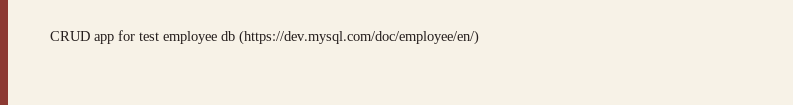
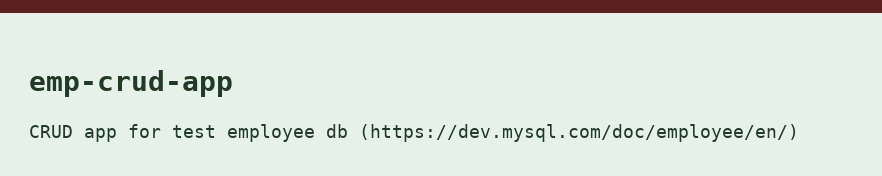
(50, 36) none -> [29,70,233,97] emp-crud-app //

